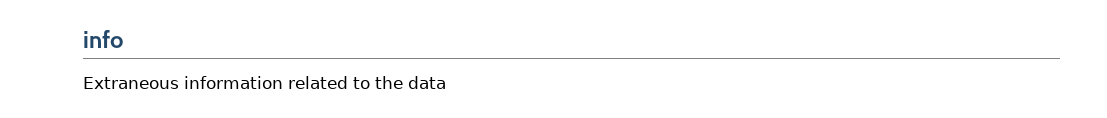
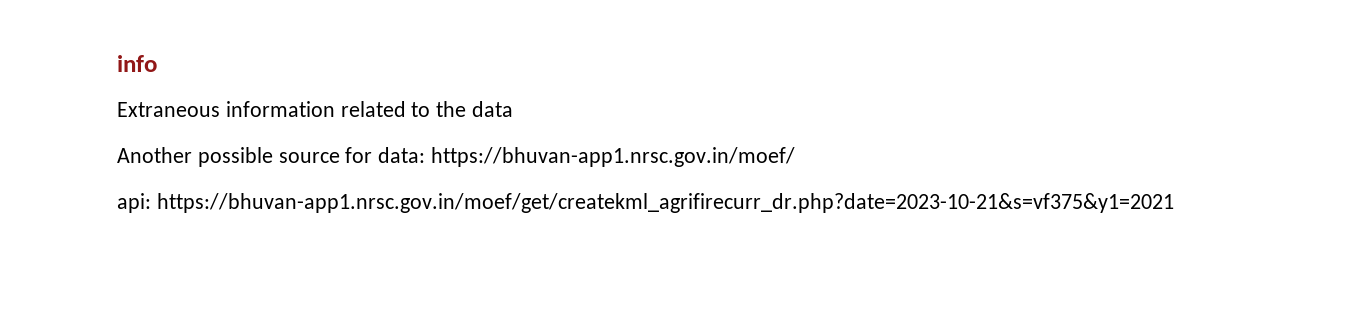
(446, 82) none -> [117,147,796,167] [117,193,1174,213] // Another possible source for data: https://bhuvan-app1.nrsc.gov.in/moef/ // api: https://bhuvan-app1.nrsc.gov.in/moef/get/createkml_agrifirecurr_dr.php?date=2023-10-21&s=vf375&y1=2021

